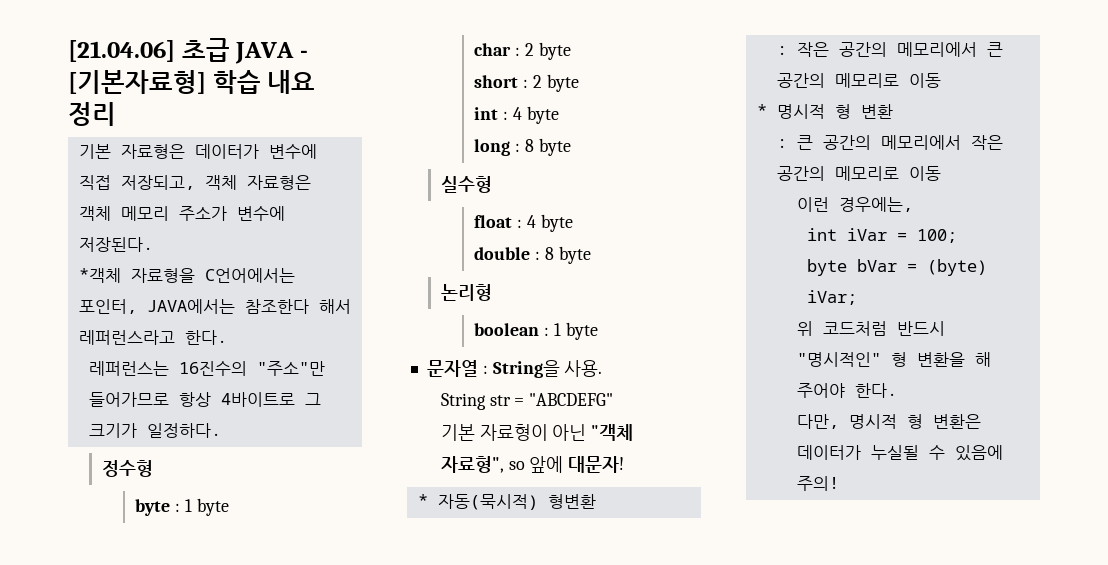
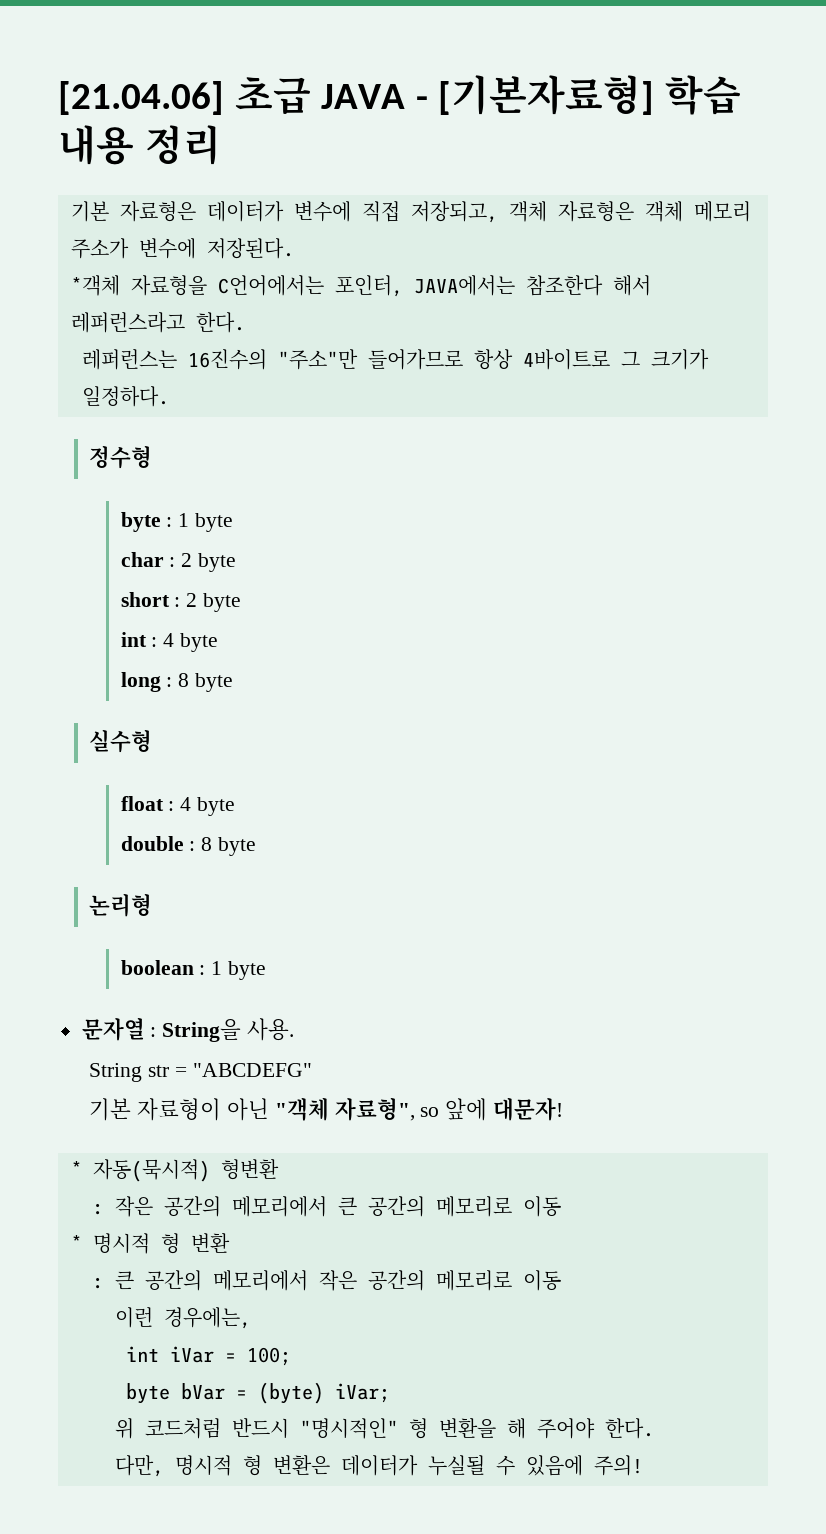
[267,70,316,94] 내요 -> [58,125,134,165] 내용

